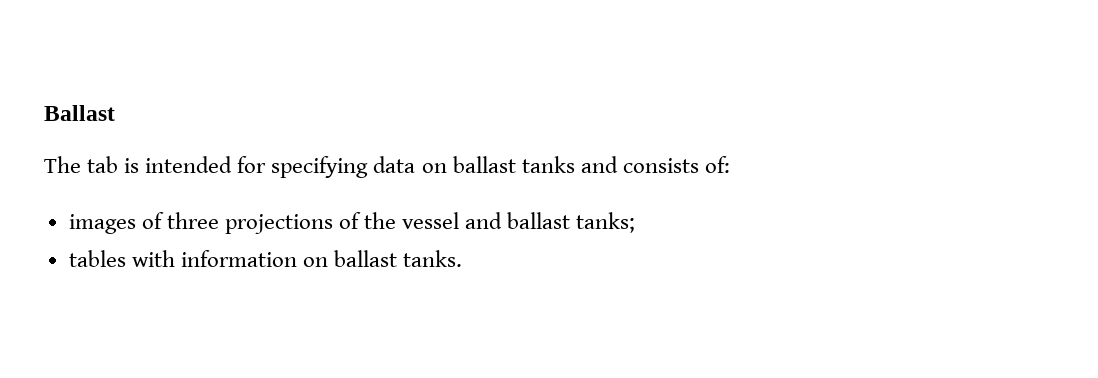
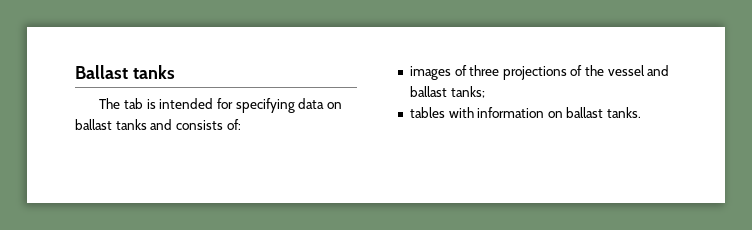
(115, 113) none -> [132,65,175,79] tanks

